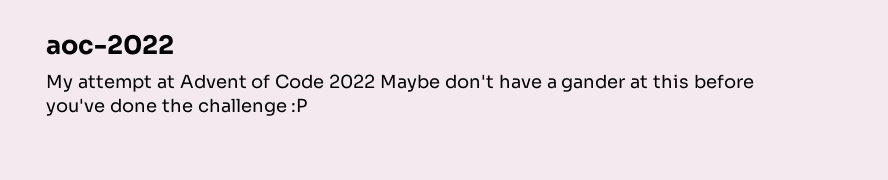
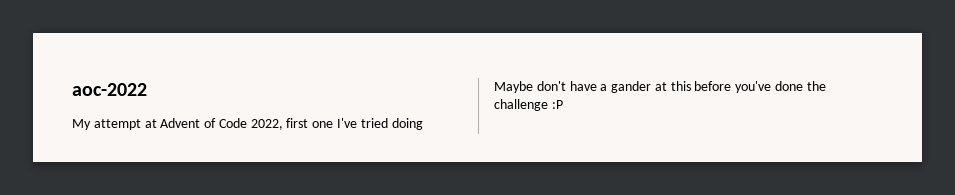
[329,74,376,89] 2022 -> [250,118,423,130] 2022, first one I've tried doing

